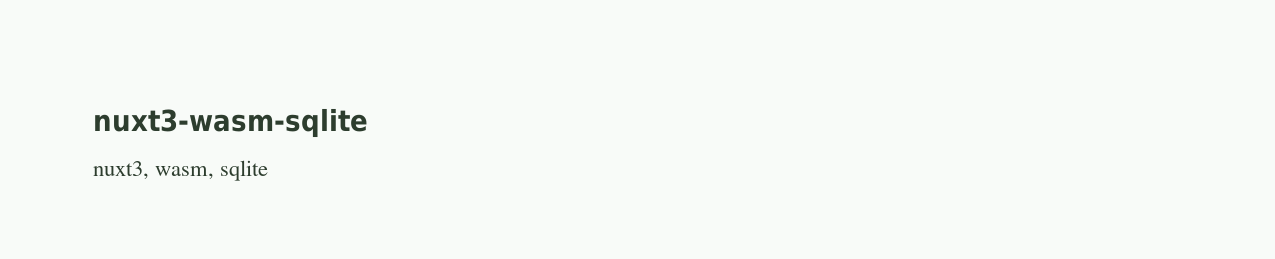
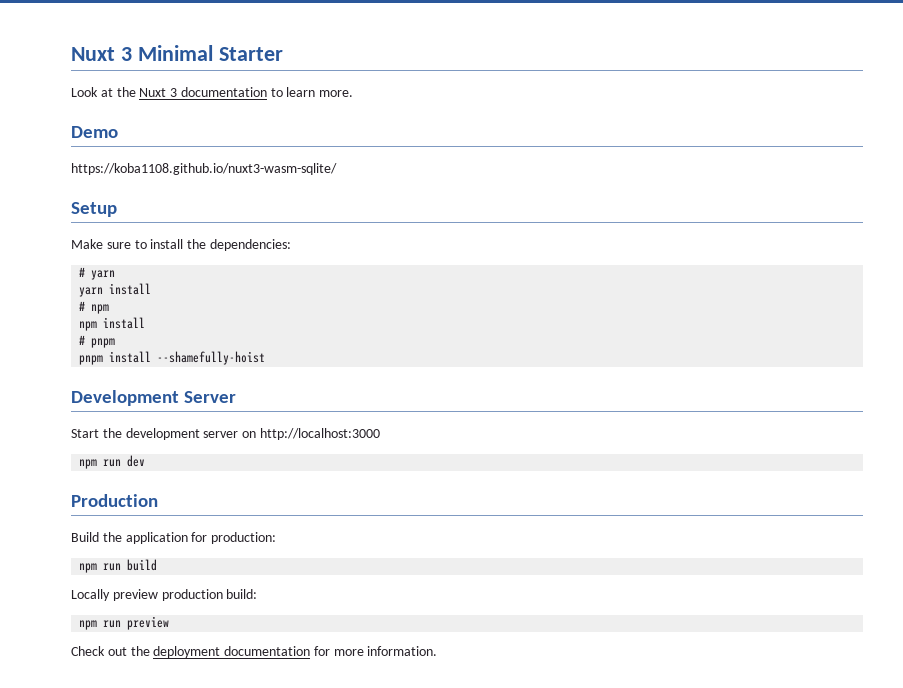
[93,108,368,138] [93,160,269,181] nuxt3-wasm-sqlite // nuxt3, wasm, sqlite -> [71,45,283,61] [71,87,354,97] [71,126,118,138] [71,163,337,175] [71,202,117,217] [71,239,291,251] [79,267,116,280] [79,283,152,297] [79,301,110,314] [79,317,146,331] [79,335,116,348] [79,351,266,365] [71,390,237,406] [71,428,380,440] [79,455,146,469] [71,494,158,507] [71,532,277,544] [79,559,158,573] [71,589,258,601] [79,616,170,630] [71,646,438,658] Nuxt 3 Minimal Starter // Look at the Nuxt 3 documentation to learn more. // Demo // https://koba1108.github.io/nuxt3-wasm-sqlite/ // Setup // Make sure to install the dependencies: // # yarn // yarn install // # npm // npm install // # pnpm // pnpm install --shamefully-hoist // Development Server // Start the development server on http://localhost:3000 // npm run dev // Production // Build the application for production: // npm run build // Locally preview production build: // npm run preview // Check out the deployment documentation for more information.

